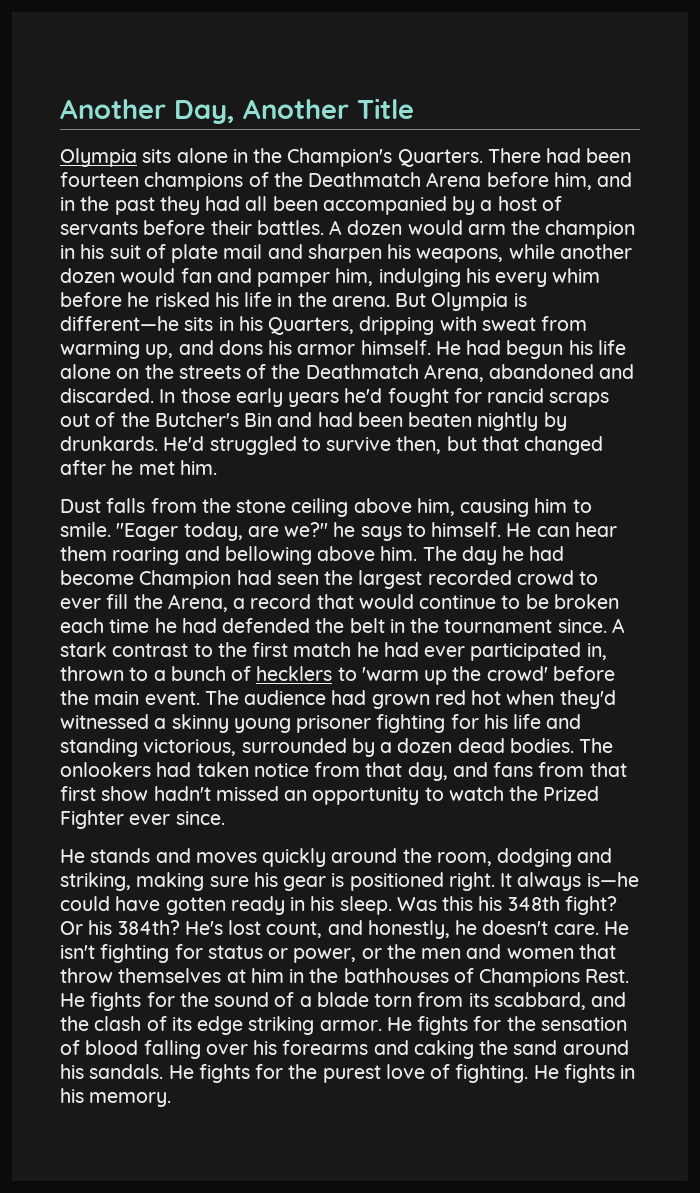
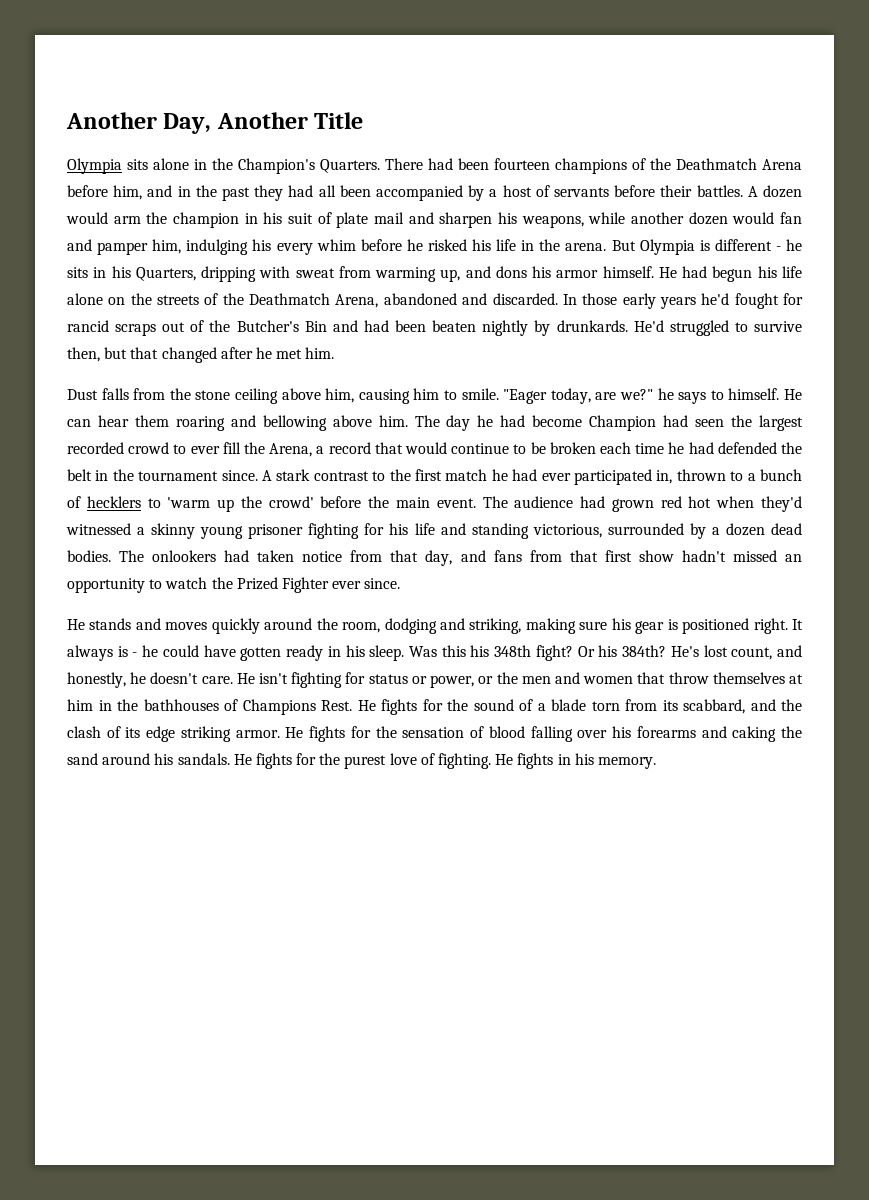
[60,316,179,331] different—he -> [714,239,803,251] different - he
[586,872,639,887] is—he -> [117,645,159,657] is - he

